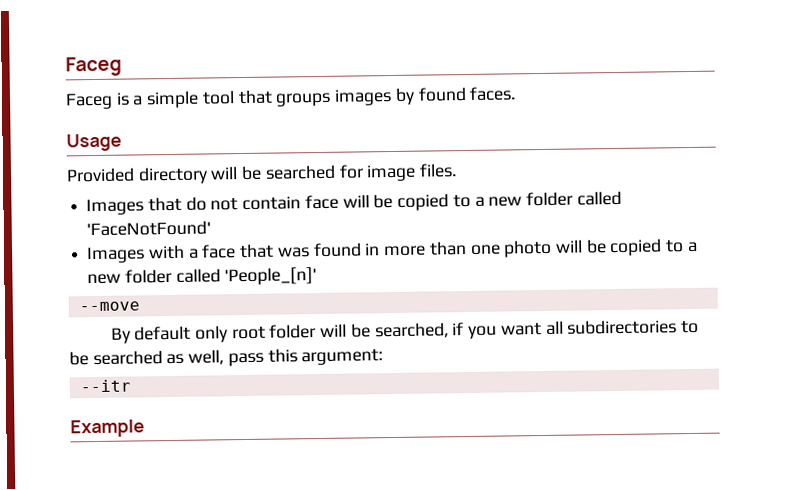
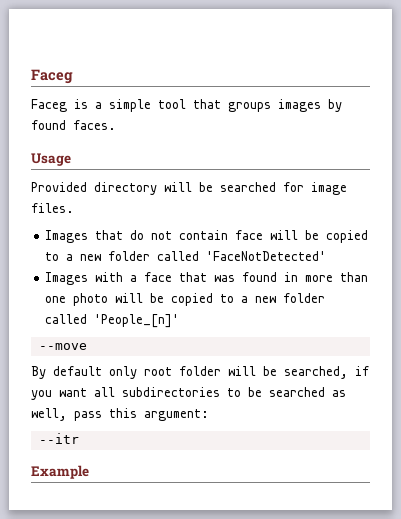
[86,220,212,237] 'FaceNotFound' -> [206,251,327,261] 'FaceNotDetected'

